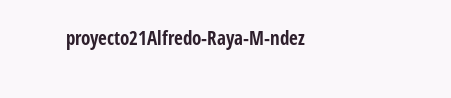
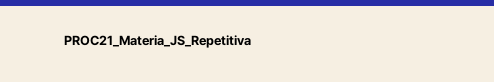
[66,30,305,50] proyecto21Alfredo-Raya-M-ndez -> [64,35,251,48] PROC21_Materia_JS_Repetitiva

